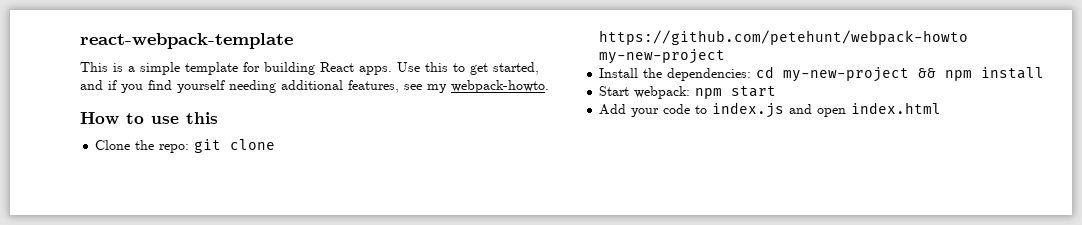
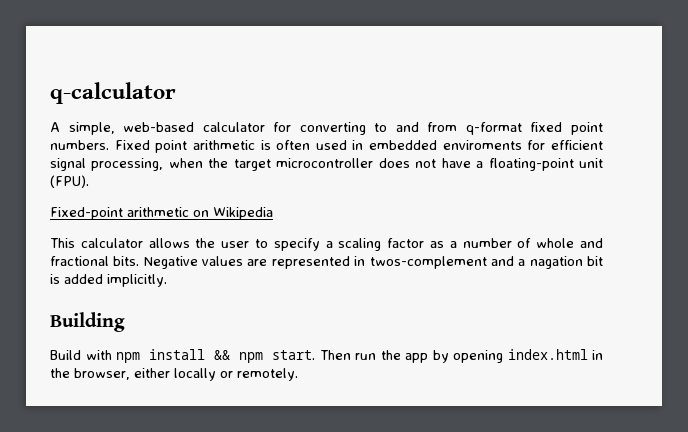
[80,33,293,49] [80,62,539,75] [80,80,549,93] [80,112,218,125] [95,139,276,153] [599,30,969,45] [599,49,726,64] [599,66,1045,82] [599,86,777,99] [599,102,942,118] react-webpack-template // This is a simple template for building React apps. Use this to get started, and if you find yourself needing additional features, see my webpack-howto. // How to use this // Clone the repo: git clone https://github.com/petehunt/webpack-howto my-new-project // Install the dependencies: cd my-new-project && npm install // Start webpack: npm start // Add your code to index.js and open index.html -> [50,82,176,104] [50,122,603,135] [50,140,603,153] [50,158,603,171] [50,175,89,188] [50,207,273,220] [50,238,604,251] [50,256,604,269] [50,274,167,287] [50,312,125,332] [50,349,603,363] [50,368,298,381] q-calculator // A simple, web-based calculator for converting to and from q-format fixed point numbers. Fixed point arithmetic is often used in embedded enviroments for efficient signal processing, when the target microcontroller does not have a floating-point unit (FPU). // Fixed-point arithmetic on Wikipedia // This calculator allows the user to specify a scaling factor as a number of whole and fractional bits. Negative values are represented in twos-complement and a nagation bit is added implicitly. // Building // Build with npm install && npm start. Then run the app by opening index.html in the browser, either locally or remotely.

